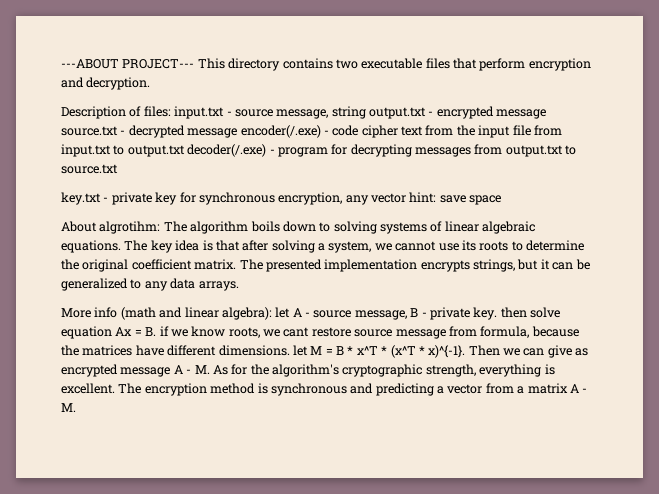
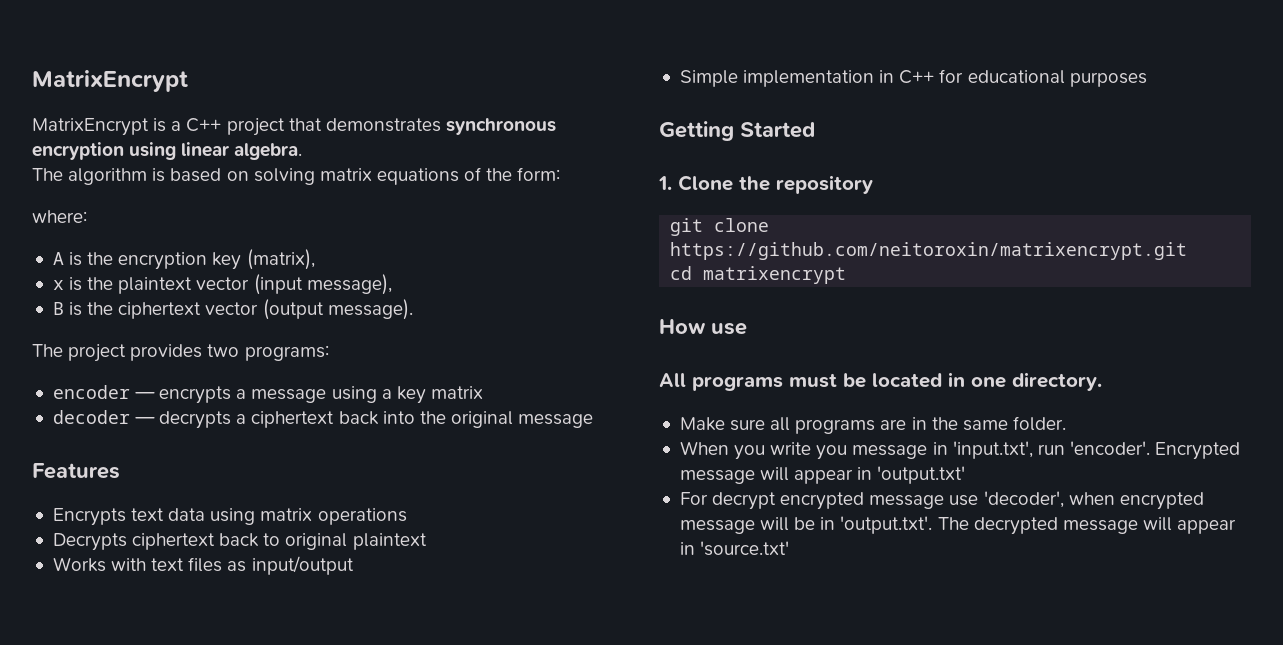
[61,58,591,71] [61,77,151,90] [61,106,547,119] [61,125,562,138] [61,144,577,157] [61,164,118,174] [61,192,502,205] [61,221,536,234] [61,240,584,253] [61,259,590,272] [61,278,239,291] [61,307,560,320] [61,326,579,339] [61,345,589,358] [61,364,555,377] [61,383,588,396] [61,403,76,412] ---ABOUT PROJECT--- This directory contains two executable files that perform encryption and decryption. // Description of files: input.txt - source message, string output.txt - encrypted message source.txt - decrypted message encoder(/.exe) - code cipher text from the input file from input.txt to output.txt decoder(/.exe) - program for decrypting messages from output.txt to source.txt // key.txt - private key for synchronous encryption, any vector hint: save space // About algrotihm: The algorithm boils down to solving systems of linear algebraic equations. The key idea is that after solving a system, we cannot use its roots to determine the original coefficient matrix. The presented implementation encrypts strings, but it can be generalized to any data arrays. // More info (math and linear algebra): let A - source message, B - private key. then solve equation Ax = B. if we know roots, we cant restore source message from formula, because the matrices have different dimensions. let M = B * x^T * (x^T * x)^{-1}. Then we can give as encrypted message A - M. As for the algorithm's cryptographic strength, everything is excellent. The encryption method is synchronous and predicting a vector from a matrix A - M. -> [32,70,188,92] [32,118,556,136] [32,142,303,160] [32,167,561,185] [32,210,87,223] [52,249,315,270] [52,274,392,295] [52,299,413,320] [32,344,329,362] [52,385,483,404] [52,410,594,429] [32,463,120,479] [52,508,407,526] [52,533,427,551] [52,556,354,575] [679,69,1147,87] [659,121,815,141] [658,175,873,194] [670,218,770,236] [670,242,1188,260] [670,266,847,284] [659,319,747,335] [659,372,1102,391] [679,416,1066,434] [679,441,1241,460] [679,466,966,484] [679,491,1204,510] [679,516,1237,535] [679,541,790,556] MatrixEncrypt // MatrixEncrypt is a C++ project that demonstrates synchronous encryption using linear algebra. // The algorithm is based on solving matrix equations of the form: // where: // A is the encryption key (matrix), // x is the plaintext vector (input message), // B is the ciphertext vector (output message). // The project provides two programs: // encoder — encrypts a message using a key matrix // decoder — decrypts a ciphertext back into the original message // Features // Encrypts text data using matrix operations // Decrypts ciphertext back to original plaintext // Works with text files as input/output // Simple implementation in C++ for educational purposes // Getting Started // 1. Clone the repository // git clone https://github.com/neitoroxin/matrixencrypt.git // cd matrixencrypt // How use // All programs must be located in one directory. // Make sure all programs are in the same folder. // When you write you message in 'input.txt', run 'encoder'. Encrypted message will appear in 'output.txt' // For decrypt encrypted message use 'decoder', when encrypted message will be in 'output.txt'. The decrypted message will appear in 'source.txt'

